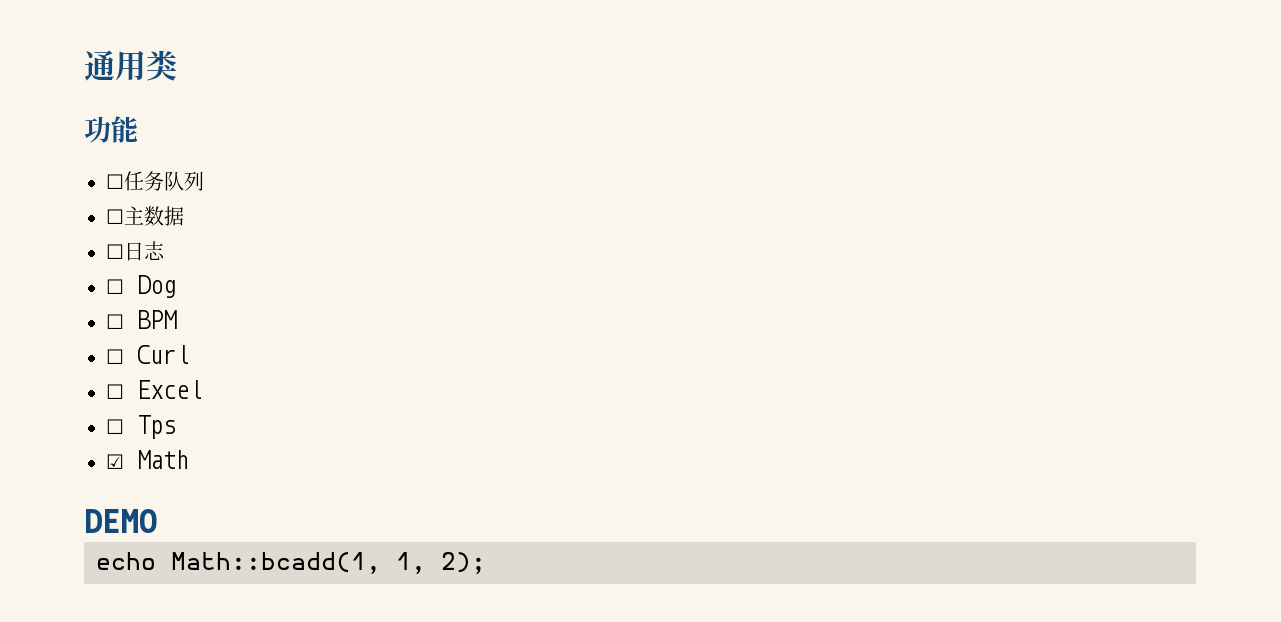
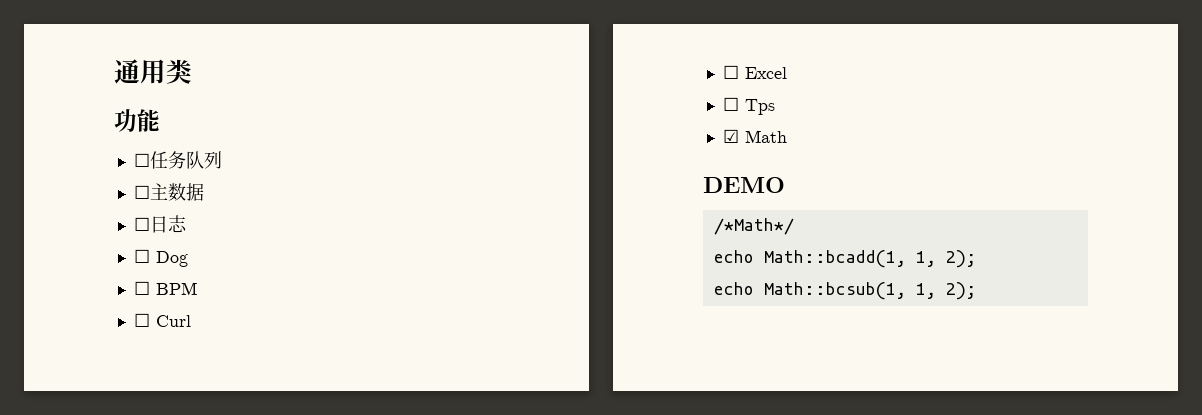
(157, 521) none -> [713,218,794,235] // /*Math*/
(486, 563) none -> [713,282,976,300] // echo Math::bcsub(1, 1, 2);

